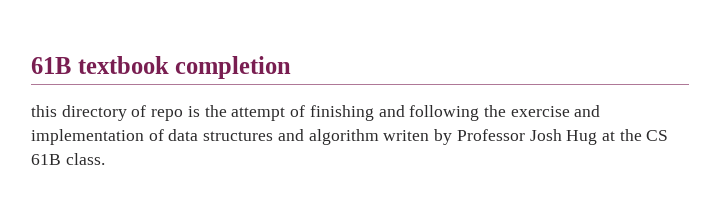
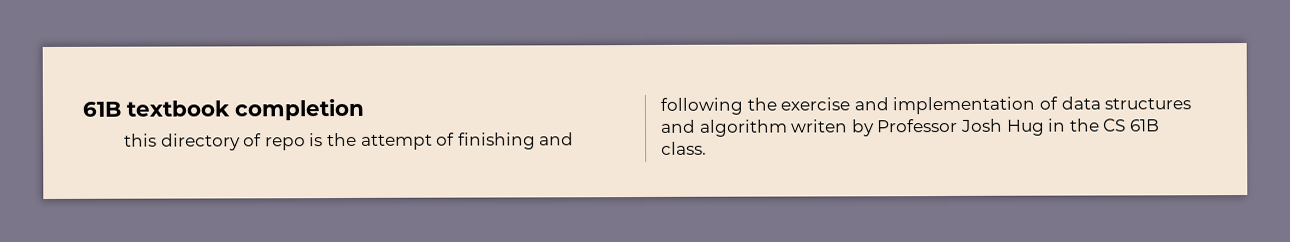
[601,131,615,141] at -> [1047,118,1067,132] in

